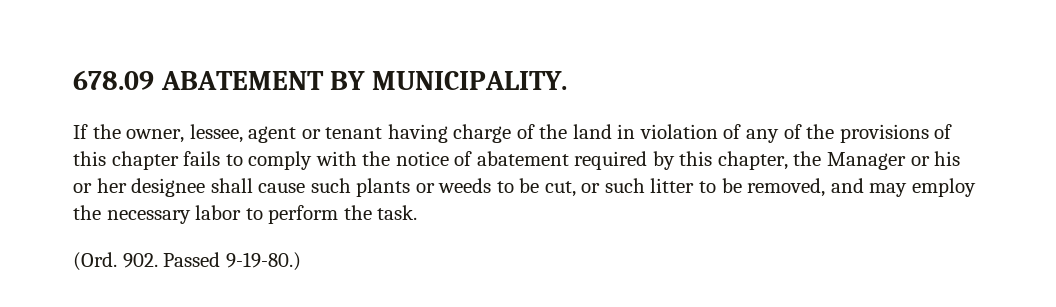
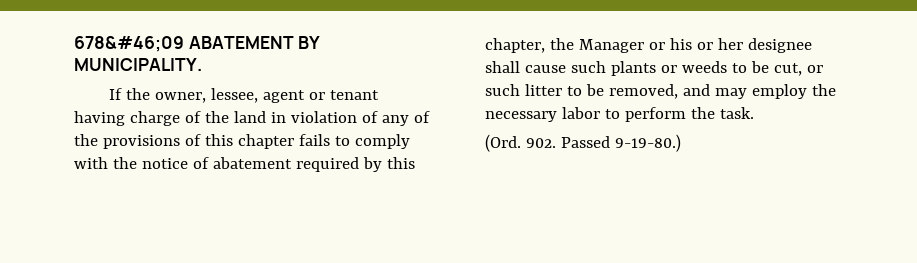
[73,70,154,90] 678.09 -> [74,36,184,52] 678&#46;09

